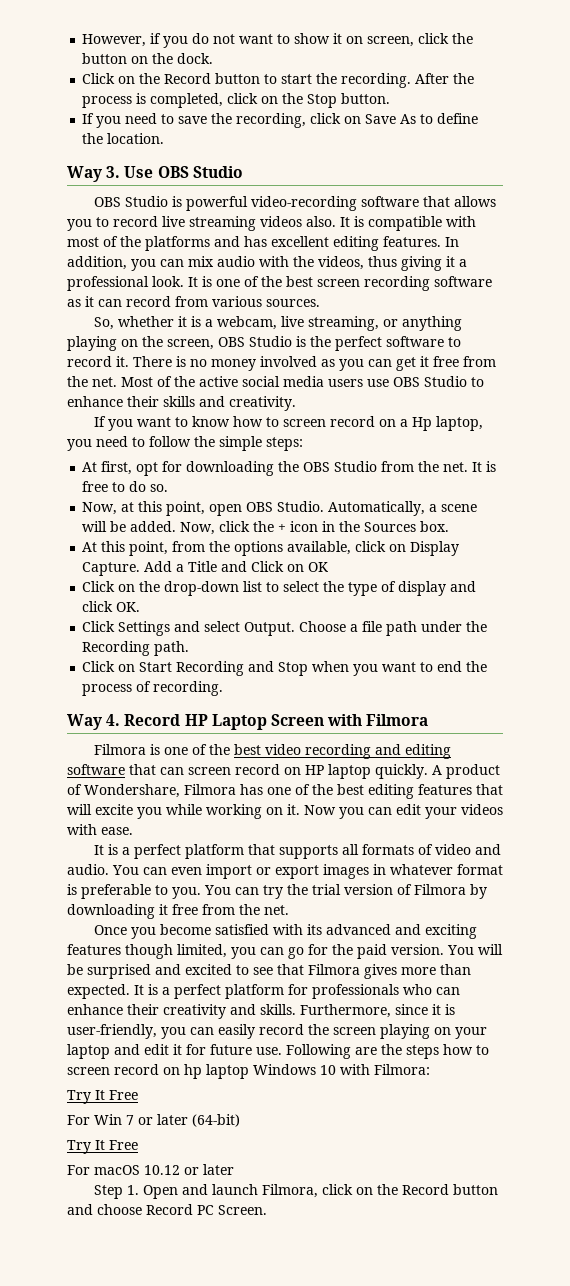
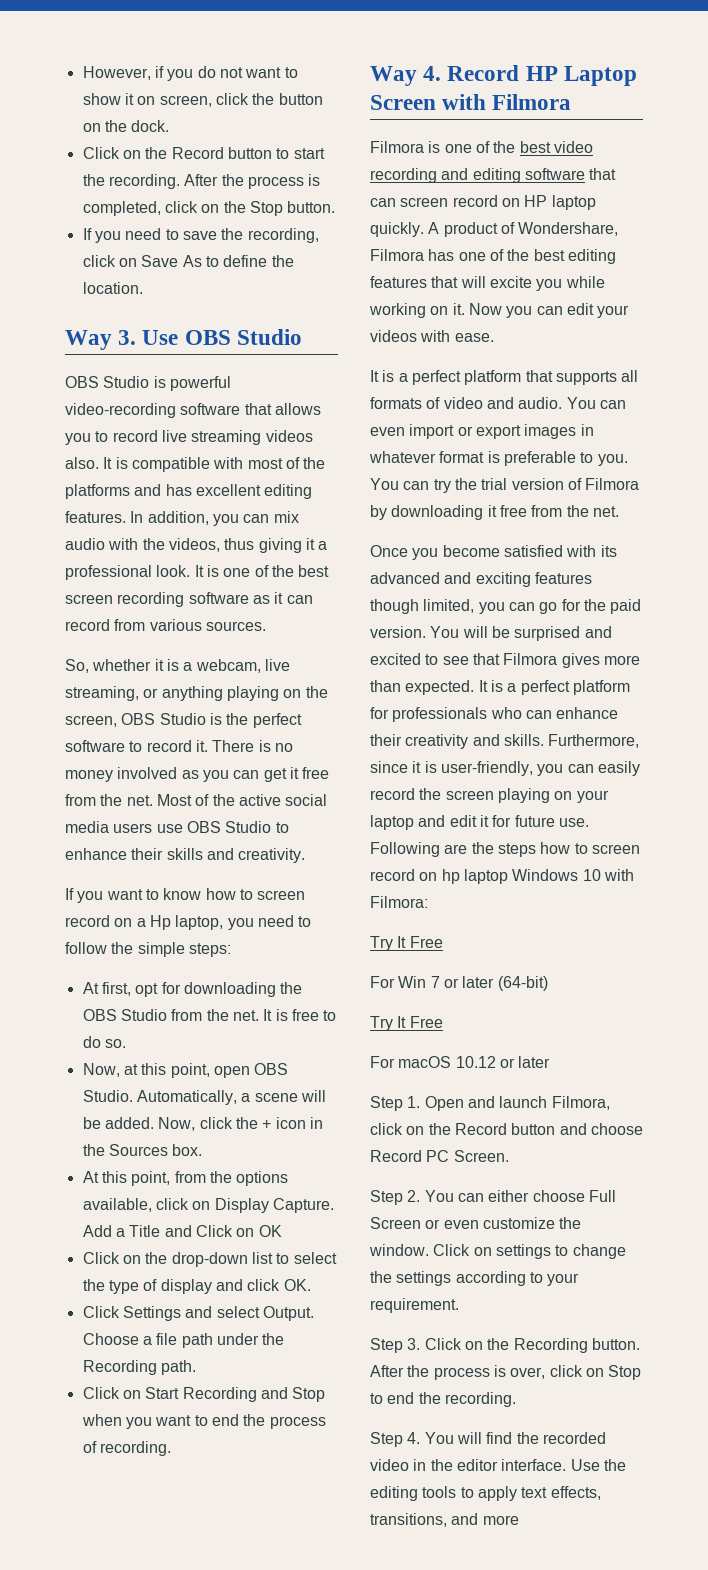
(267, 1210) none -> [370,1190,616,1205] [370,1217,582,1229] [369,1244,626,1259] [370,1271,580,1286] [370,1298,459,1313] [370,1338,640,1353] [370,1365,642,1380] [370,1392,516,1407] [370,1432,606,1447] [370,1459,626,1471] [370,1486,601,1501] [370,1513,519,1527] // Step 2. You can either choose Full Screen or even customize the window. Click on settings to change the settings according to your requirement. // Step 3. Click on the Recording button. After the process is over, click on Stop to end the recording. // Step 4. You will find the recorded video in the editor interface. Use the editing tools to apply text effects, transitions, and more

